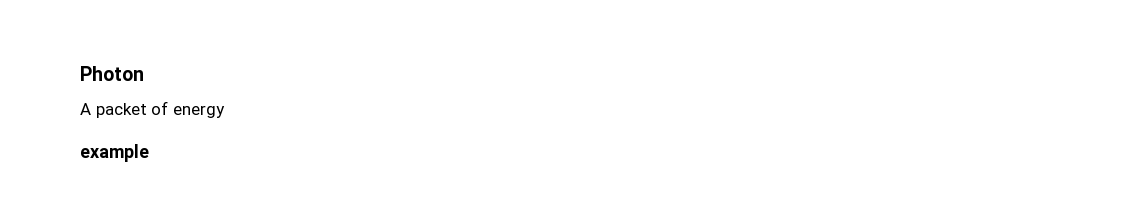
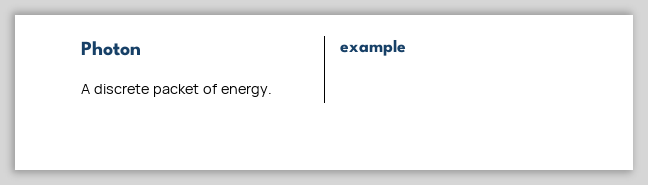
(91, 109) none -> [93,84,149,94] discrete
[172,105,225,118] energy -> [220,85,272,97] energy.

